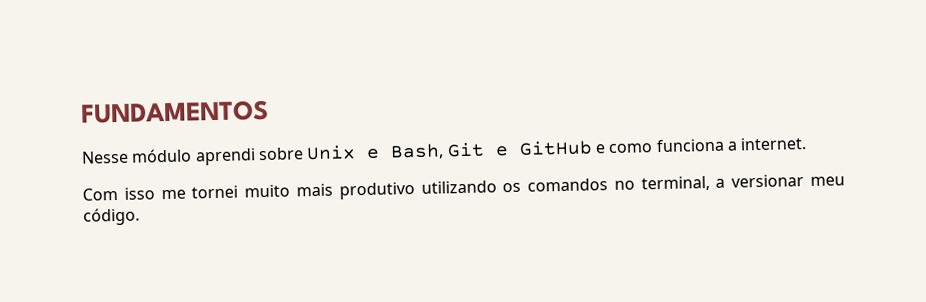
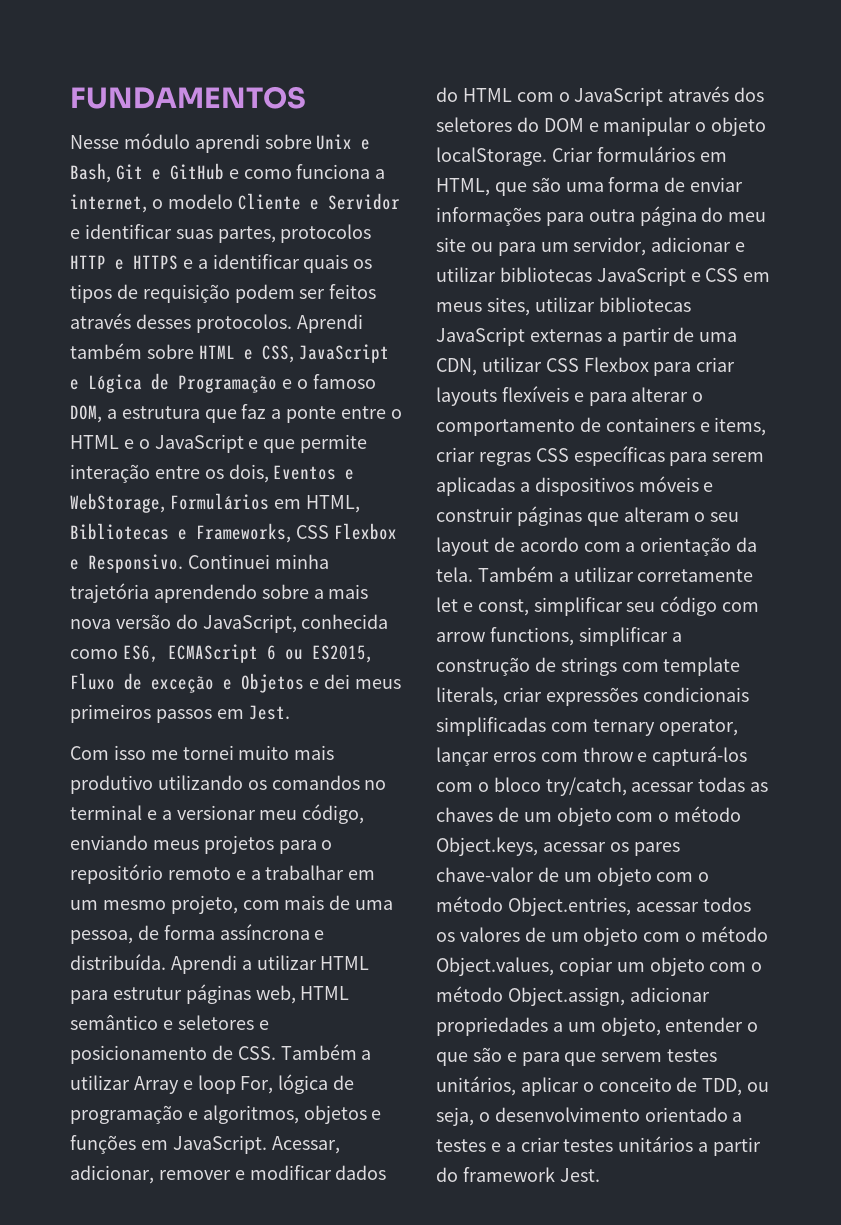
[740,137,808,151] internet. -> [70,193,400,213] [70,224,372,243] [70,254,373,273] [70,284,377,303] [70,313,363,333] [70,343,389,363] [70,373,376,393] [70,404,402,423] [70,434,368,453] [70,464,355,483] [70,493,360,513] [70,523,397,543] [70,554,329,573] [70,583,369,603] [70,614,389,633] [70,644,371,663] [70,673,401,693] [70,704,290,723] internet, o modelo Cliente e Servidor e identificar suas partes, protocolos HTTP e HTTPS e a identificar quais os tipos de requisição podem ser feitos através desses protocolos. Aprendi também sobre HTML e CSS, JavaScript e Lógica de Programação e o famoso DOM, a estrutura que faz a ponte entre o HTML e o JavaScript e que permite interação entre os dois, Eventos e WebStorage, Formulários em HTML, Bibliotecas e Frameworks, CSS Flexbox e Responsivo. Continuei minha trajetória aprendendo sobre a mais nova versão do JavaScript, conhecida como ES6, ECMAScript 6 ou ES2015, Fluxo de exceção e Objetos e dei meus primeiros passos em Jest.
[640,176,710,192] terminal, -> [70,805,157,820] terminal e
[83,207,140,226] código. -> [302,804,365,824] [70,835,333,854] [70,864,376,884] [70,895,394,914] [70,924,325,944] [70,954,370,974] [70,984,350,1004] [70,1015,269,1030] [70,1044,372,1064] [70,1074,355,1094] [70,1105,382,1124] [70,1135,340,1154] [70,1165,387,1184] [436,86,765,106] [436,117,767,136] [436,146,727,166] [436,177,744,196] [436,206,767,226] [436,237,746,256] [436,267,771,286] [436,297,691,316] [436,327,738,346] [436,357,736,376] [436,386,704,406] [436,417,767,436] [436,446,765,466] [436,476,714,496] [436,506,740,526] [436,537,758,556] [436,566,754,582] [436,596,760,616] [436,627,682,646] [436,657,741,676] [436,687,749,706] [436,717,738,736] [436,746,748,766] [436,777,769,796] [436,806,742,826] [436,837,680,856] [436,867,710,886] [436,896,751,916] [436,926,769,946] [436,957,763,976] [436,986,710,1006] [436,1017,759,1036] [436,1047,718,1066] [436,1076,770,1096] [436,1107,743,1126] [436,1136,762,1156] [436,1167,600,1182] código, enviando meus projetos para o repositório remoto e a trabalhar em um mesmo projeto, com mais de uma pessoa, de forma assíncrona e distribuída. Aprendi a utilizar HTML para estrutur páginas web, HTML semântico e seletores e posicionamento de CSS. Também a utilizar Array e loop For, lógica de programação e algoritmos, objetos e funções em JavaScript. Acessar, adicionar, remover e modificar dados do HTML com o JavaScript através dos seletores do DOM e manipular o objeto localStorage. Criar formulários em HTML, que são uma forma de enviar informações para outra página do meu site ou para um servidor, adicionar e utilizar bibliotecas JavaScript e CSS em meus sites, utilizar bibliotecas JavaScript externas a partir de uma CDN, utilizar CSS Flexbox para criar layouts flexíveis e para alterar o comportamento de containers e items, criar regras CSS específicas para serem aplicadas a dispositivos móveis e construir páginas que alteram o seu layout de acordo com a orientação da tela. Também a utilizar corretamente let e const, simplificar seu código com arrow functions, simplificar a construção de strings com template literals, criar expressões condicionais simplificadas com ternary operator, lançar erros com throw e capturá-los com o bloco try/catch, acessar todas as chaves de um objeto com o método Object.keys, acessar os pares chave-valor de um objeto com o método Object.entries, acessar todos os valores de um objeto com o método Object.values, copiar um objeto com o método Object.assign, adicionar propriedades a um objeto, entender o que são e para que servem testes unitários, aplicar o conceito de TDD, ou seja, o desenvolvimento orientado a testes e a criar testes unitários a partir do framework Jest.

